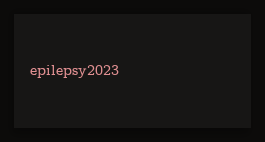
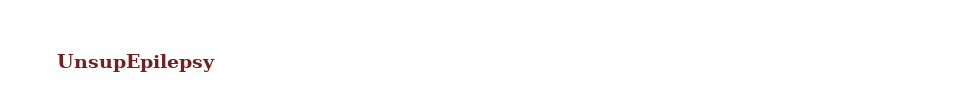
[30,65,119,78] epilepsy2023 -> [57,54,215,72] UnsupEpilepsy

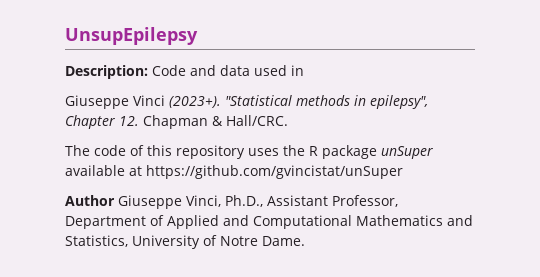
(215, 63) none -> [65,65,304,79] [65,95,428,109] [65,115,288,129] [65,145,433,159] [65,165,403,179] [65,195,398,209] [65,215,473,229] [65,235,305,249] // Description: Code and data used in // Giuseppe Vinci (2023+). "Statistical methods in epilepsy", Chapter 12. Chapman & Hall/CRC. // The code of this repository uses the R package unSuper available at https://github.com/gvincistat/unSuper // Author Giuseppe Vinci, Ph.D., Assistant Professor, Department of Applied and Computational Mathematics and Statistics, University of Notre Dame.

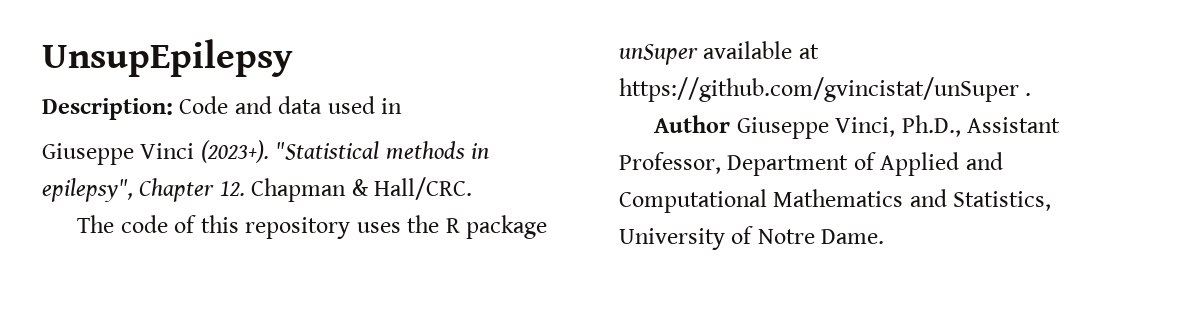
(403, 172) none -> [1025,93,1032,96] .

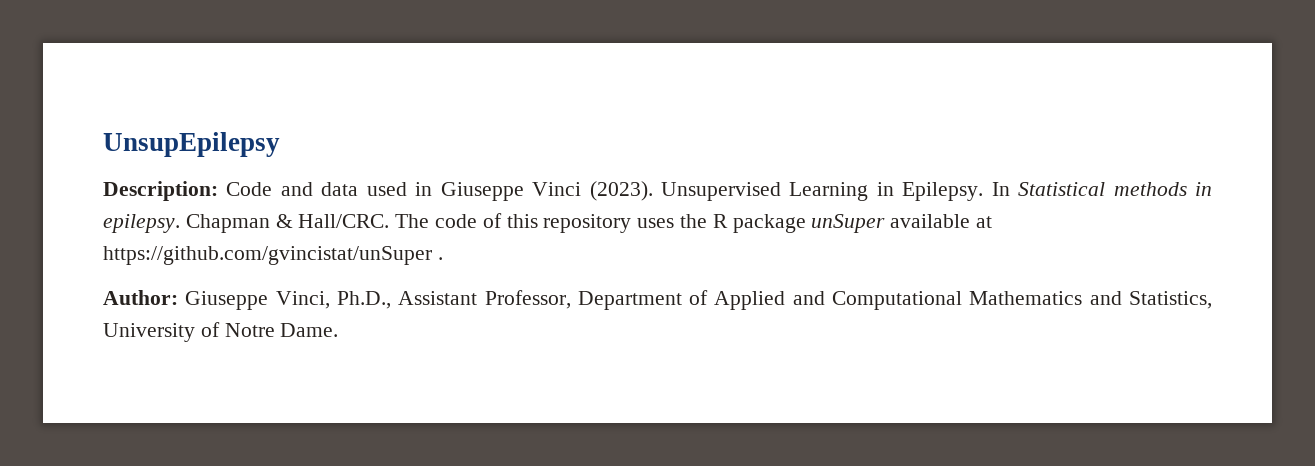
(403, 106) // -> (433, 189) none
[200,140,490,163] [42,178,245,202] (2023+). "Statistical methods in epilepsy", Chapter 12. -> [589,181,1212,201] [103,214,180,233] (2023). Unsupervised Learning in Epilepsy. In Statistical methods in epilepsy.
(473, 188) // -> (390, 221) none
[654,115,731,133] Author -> [103,290,178,305] Author:

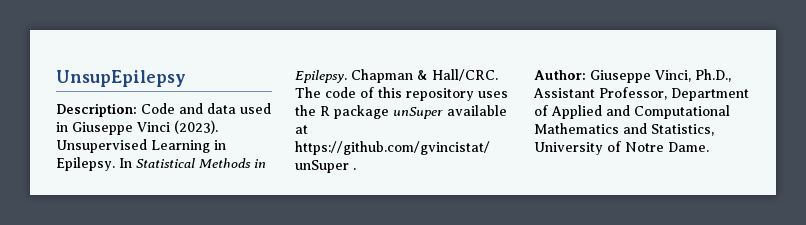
[1113,182,1212,196] [103,214,180,233] methods in epilepsy. -> [199,158,266,168] [295,70,347,83] Methods in Epilepsy.

